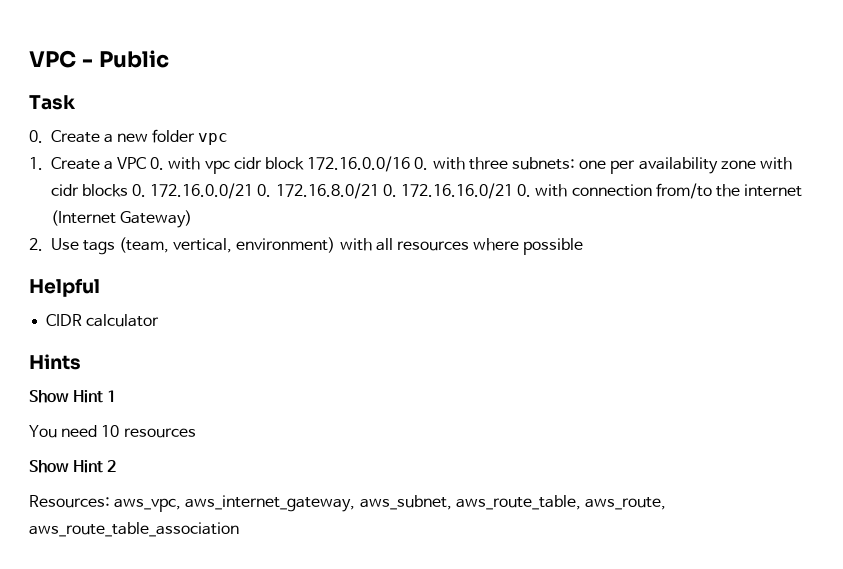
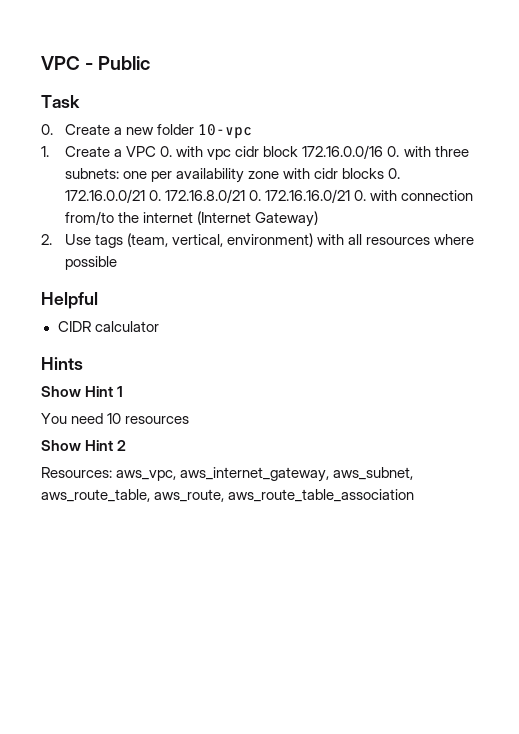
[198,133,229,145] vpc -> [198,124,253,139] 10-vpc

